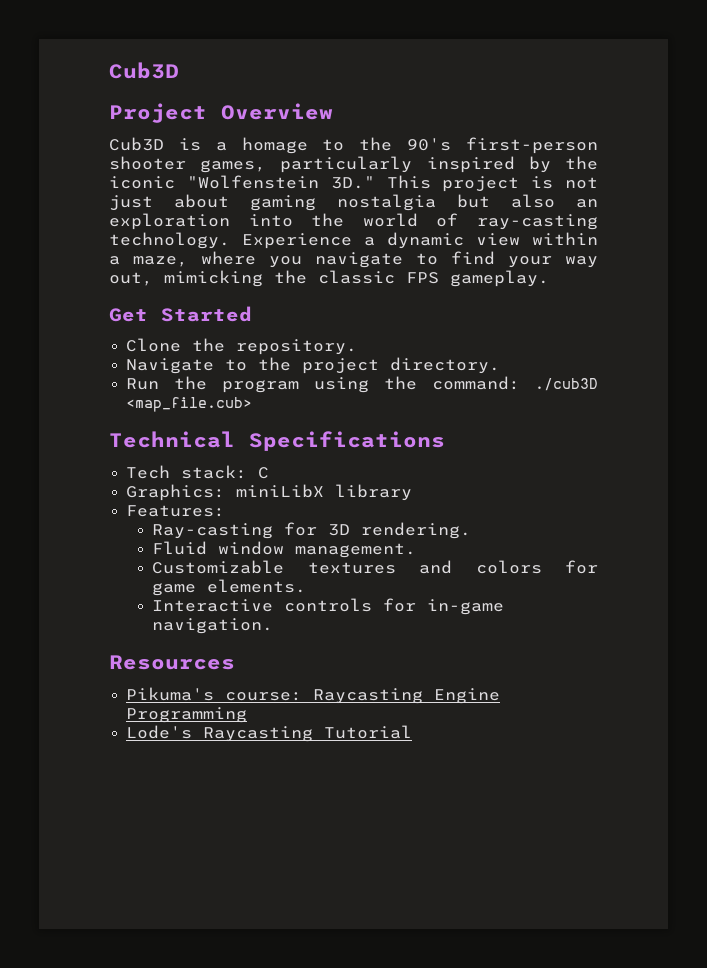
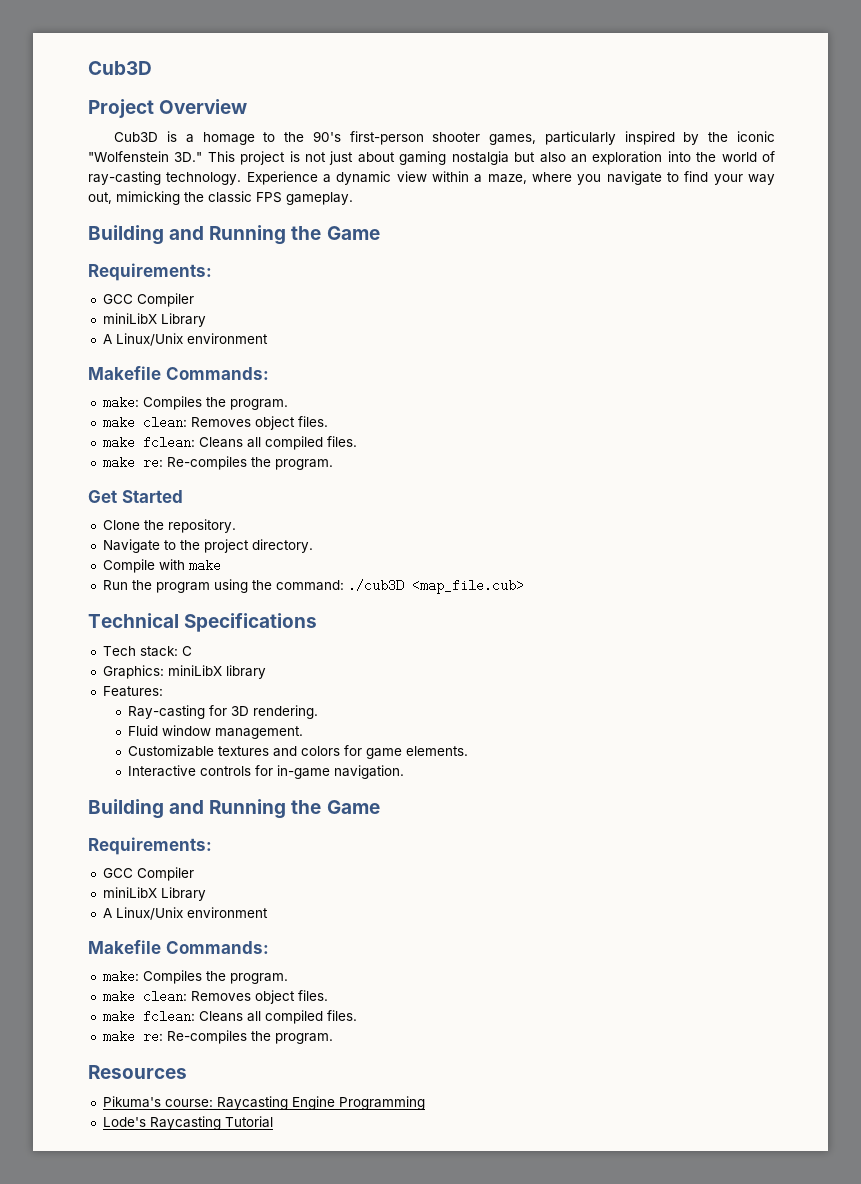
(549, 278) none -> [88,225,380,245] [88,263,212,281] [102,293,194,307] [102,313,206,327] [102,333,268,346] [88,366,269,380] [102,396,288,410] [102,416,328,430] [102,436,357,450] [102,456,333,470] // Building and Running the Game // Requirements: // GCC Compiler // miniLibX Library // A Linux/Unix environment // Makefile Commands: // make: Compiles the program. // make clean: Removes object files. // make fclean: Cleans all compiled files. // make re: Re-compiles the program.
(501, 365) none -> [102,559,221,573] // Compile with make
(274, 626) none -> [88,799,380,819] [88,837,212,855] [102,867,194,881] [102,887,206,901] [102,907,268,920] [88,940,269,954] [102,970,288,984] [102,990,328,1004] [102,1010,357,1024] [102,1030,333,1044] // Building and Running the Game // Requirements: // GCC Compiler // miniLibX Library // A Linux/Unix environment // Makefile Commands: // make: Compiles the program. // make clean: Removes object files. // make fclean: Cleans all compiled files. // make re: Re-compiles the program.

